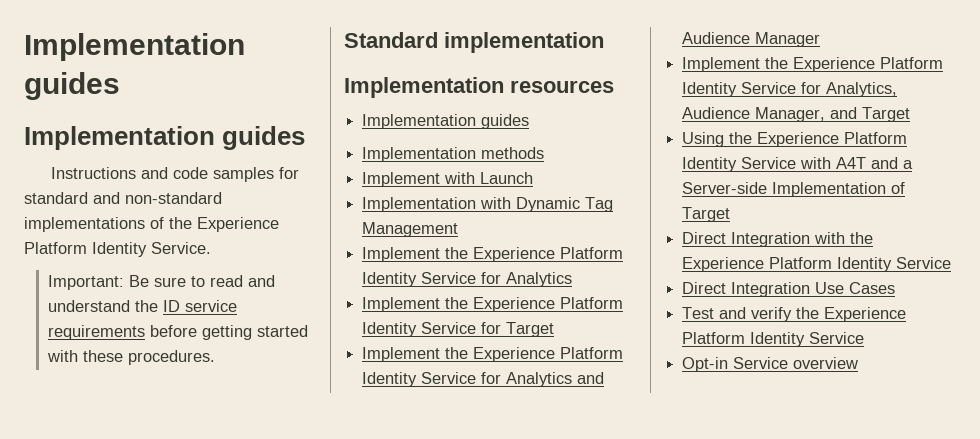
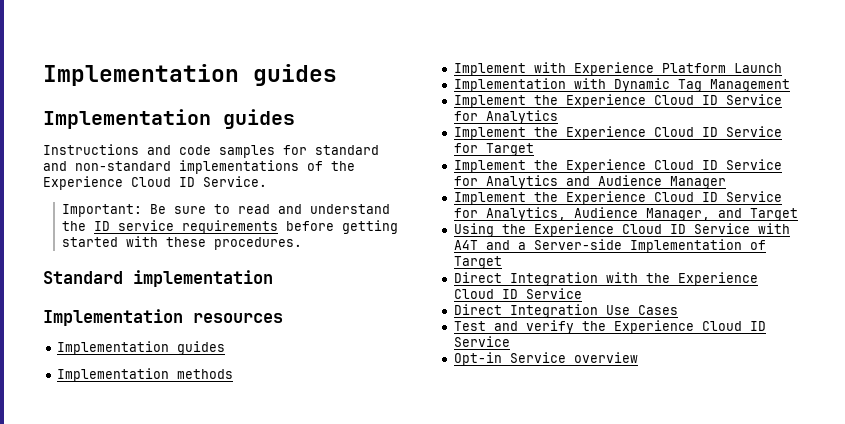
[24,242,147,257] Platform Identity -> [131,177,195,187] Cloud ID
(476, 178) none -> [573,62,726,76] Experience Platform
[560,247,624,259] [362,272,418,287] Platform Identity -> [653,95,718,105] Cloud ID
[560,297,624,309] [362,322,418,337] Platform Identity -> [653,127,718,137] Cloud ID
[560,347,624,359] [362,372,418,387] Platform Identity -> [653,160,718,170] Cloud ID
[880,57,944,69] [682,82,738,97] Platform Identity -> [653,192,718,202] Cloud ID
[844,132,908,144] [682,157,738,172] Platform Identity -> [621,224,686,234] Cloud ID
[769,257,893,272] Platform Identity -> [453,289,518,299] Cloud ID
[682,332,806,347] Platform Identity -> [701,321,766,331] Cloud ID

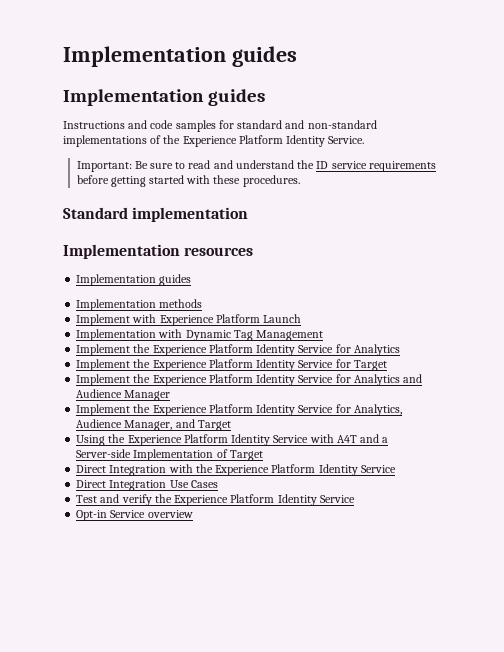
[131,177,195,187] Cloud ID -> [238,135,326,147] Platform Identity
[653,95,718,105] Cloud ID -> [208,344,296,356] Platform Identity
[653,127,718,137] Cloud ID -> [208,359,296,371] Platform Identity
[653,160,718,170] Cloud ID -> [208,374,296,386] Platform Identity
[653,192,718,202] Cloud ID -> [208,404,296,416] Platform Identity
[621,224,686,234] Cloud ID -> [183,434,271,446] Platform Identity
[453,289,518,299] Cloud ID -> [271,464,358,476] Platform Identity
[701,321,766,331] Cloud ID -> [230,494,317,506] Platform Identity

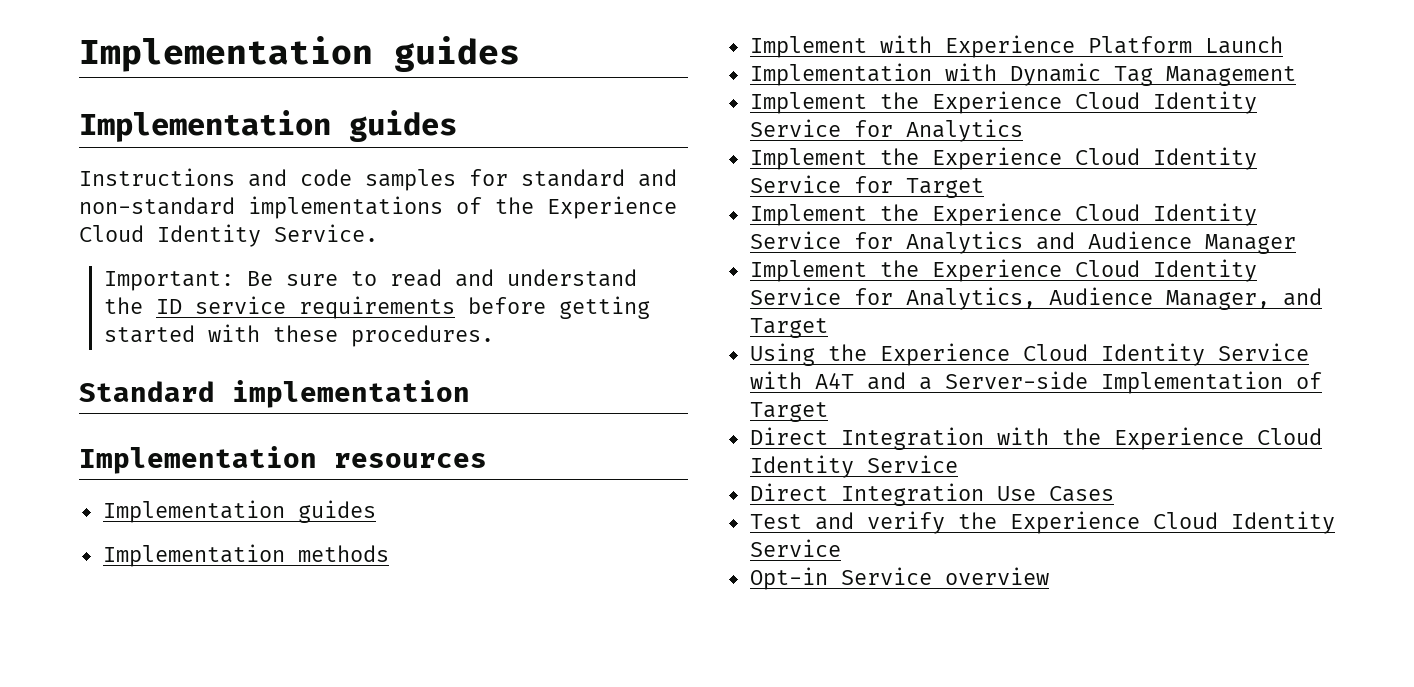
[238,135,283,144] Platform -> [79,225,144,242] Cloud
[208,344,253,353] Platform -> [1074,92,1140,109] Cloud
[208,359,253,368] Platform -> [1074,148,1140,165] Cloud
[208,374,253,383] Platform -> [1074,204,1140,221] Cloud
[208,404,253,413] Platform -> [1074,260,1140,277] Cloud
[183,434,228,443] Platform -> [1022,344,1088,361] Cloud
[271,464,316,473] Platform -> [1256,428,1322,445] Cloud
[230,494,275,503] Platform -> [1152,512,1218,529] Cloud

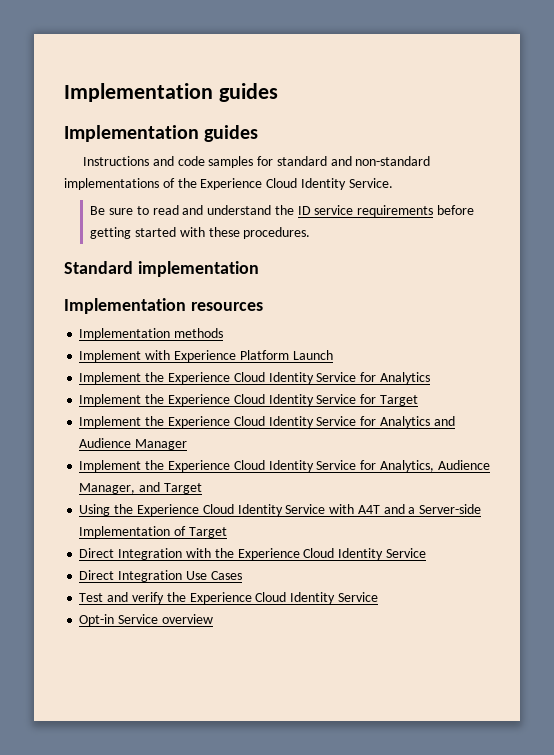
[104,271,235,291] Important: -> (393, 183) none
[102,500,376,523] // Implementation guides -> (263, 306) none
[749,63,1296,86] // Implementation with Dynamic Tag Management -> (333, 355) none

